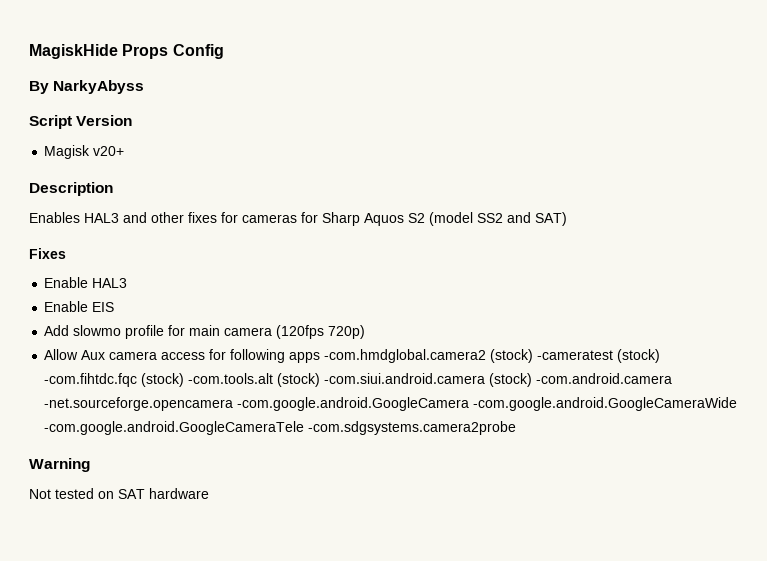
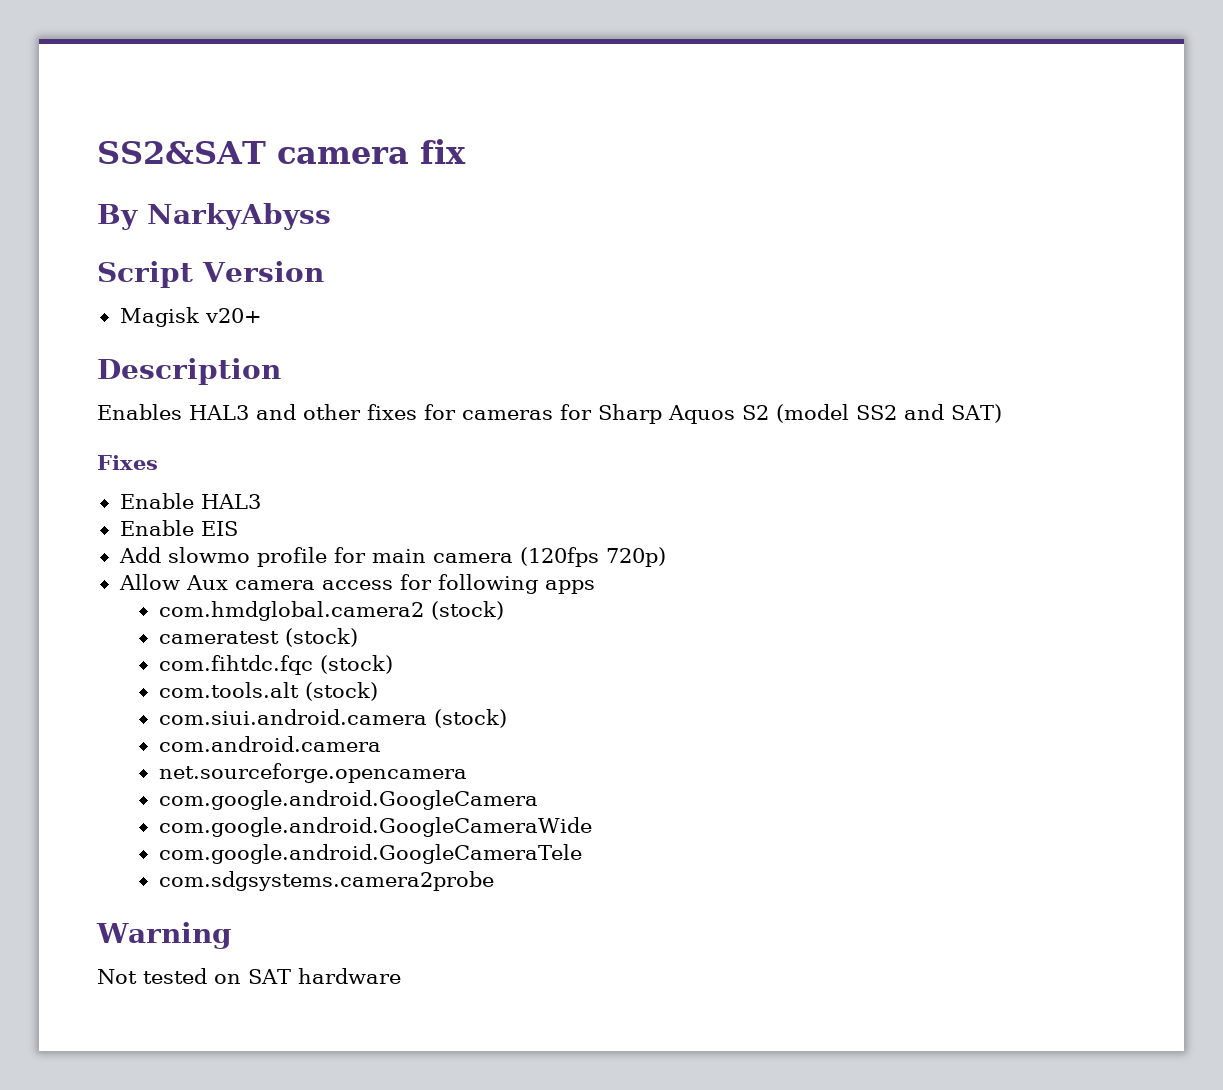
[29,44,224,59] MagiskHide Props Config -> [97,139,466,164] SS2&SAT camera fix
[324,349,661,363] [44,373,673,387] [44,397,738,411] [44,421,517,435] -com.hmdglobal.camera2 (stock) -cameratest (stock) -com.fihtdc.fqc (stock) -com.tools.alt (stock) -com.siui.android.camera (stock) -com.android.camera -net.sourceforge.opencamera -com.google.android.GoogleCamera -com.google.android.GoogleCameraWide -com.google.android.GoogleCameraTele -com.sdgsystems.camera2probe -> [158,601,504,621] [158,628,358,647] [158,655,393,675] [158,682,378,701] [158,709,507,728] [158,736,381,752] [158,763,467,783] [158,790,538,810] [158,817,592,837] [158,844,583,864] [158,871,494,891] // com.hmdglobal.camera2 (stock) // cameratest (stock) // com.fihtdc.fqc (stock) // com.tools.alt (stock) // com.siui.android.camera (stock) // com.android.camera // net.sourceforge.opencamera // com.google.android.GoogleCamera // com.google.android.GoogleCameraWide // com.google.android.GoogleCameraTele // com.sdgsystems.camera2probe

